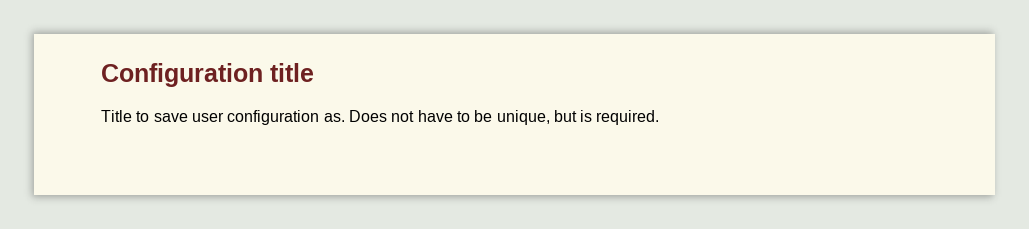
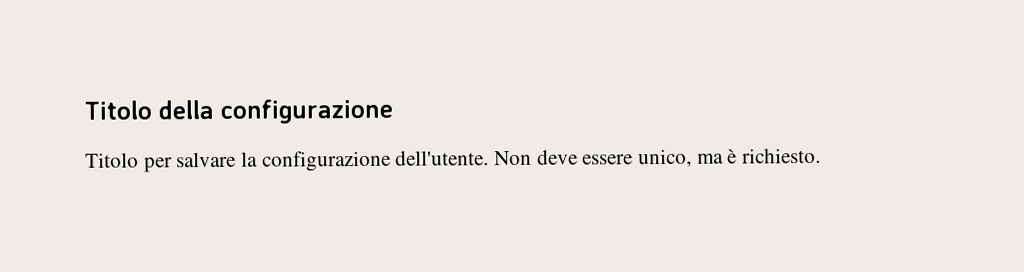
[101,63,314,87] [101,110,660,125] Configuration title // Title to save user configuration as. Does not have to be unique, but is required. -> [84,98,393,124] [85,147,822,173] Titolo della configurazione // Titolo per salvare la configurazione dell'utente. Non deve essere unico, ma è richiesto.

